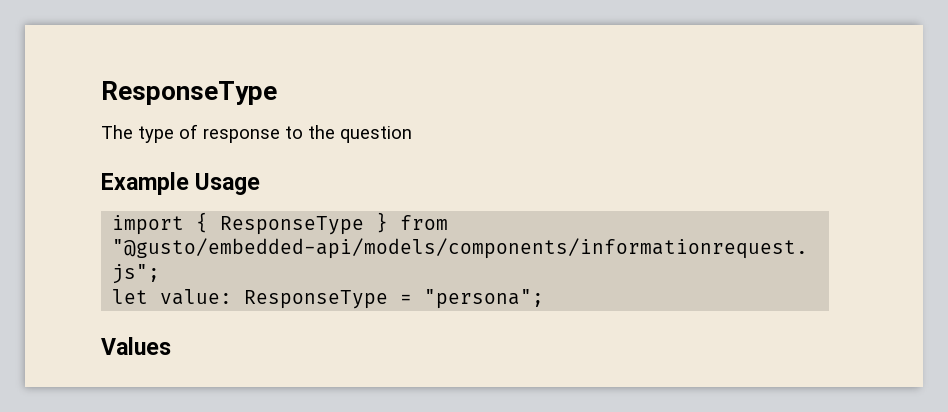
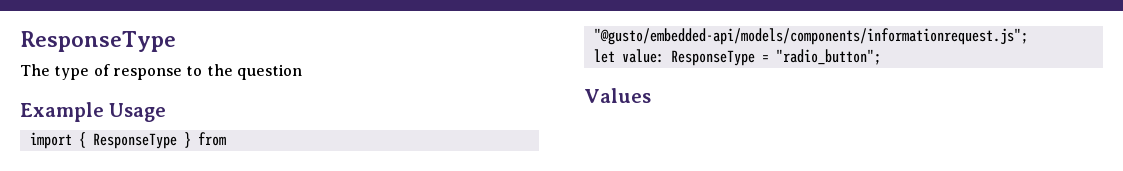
[424,289,545,309] "persona"; -> [775,49,881,65] "radio_button";

